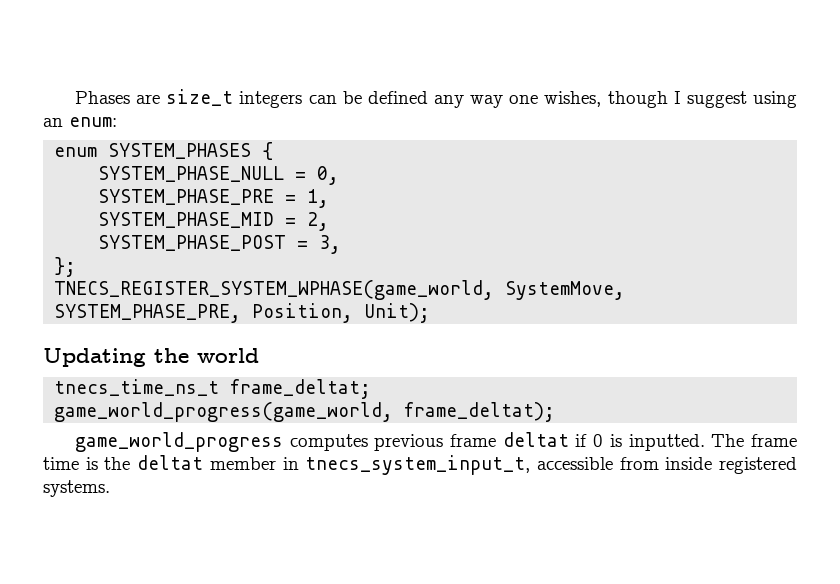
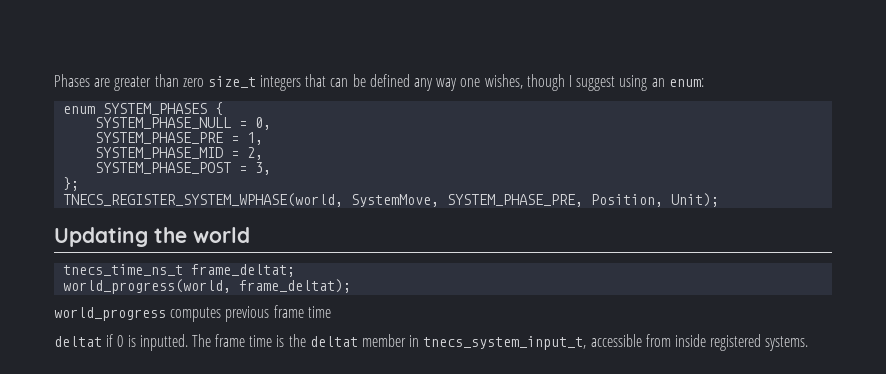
(161, 99) none -> [114,74,204,91] greater than zero
(303, 99) none -> [305,74,327,87] that
[54,280,495,300] TNECS_REGISTER_SYSTEM_WPHASE(game_world, -> [63,193,344,207] TNECS_REGISTER_SYSTEM_WPHASE(world,
[54,402,394,422] game_world_progress(game_world, -> [63,279,232,294] world_progress(world,
[74,432,283,452] game_world_progress -> [54,307,166,321] world_progress
(497, 440) none -> [307,306,331,318] time //

